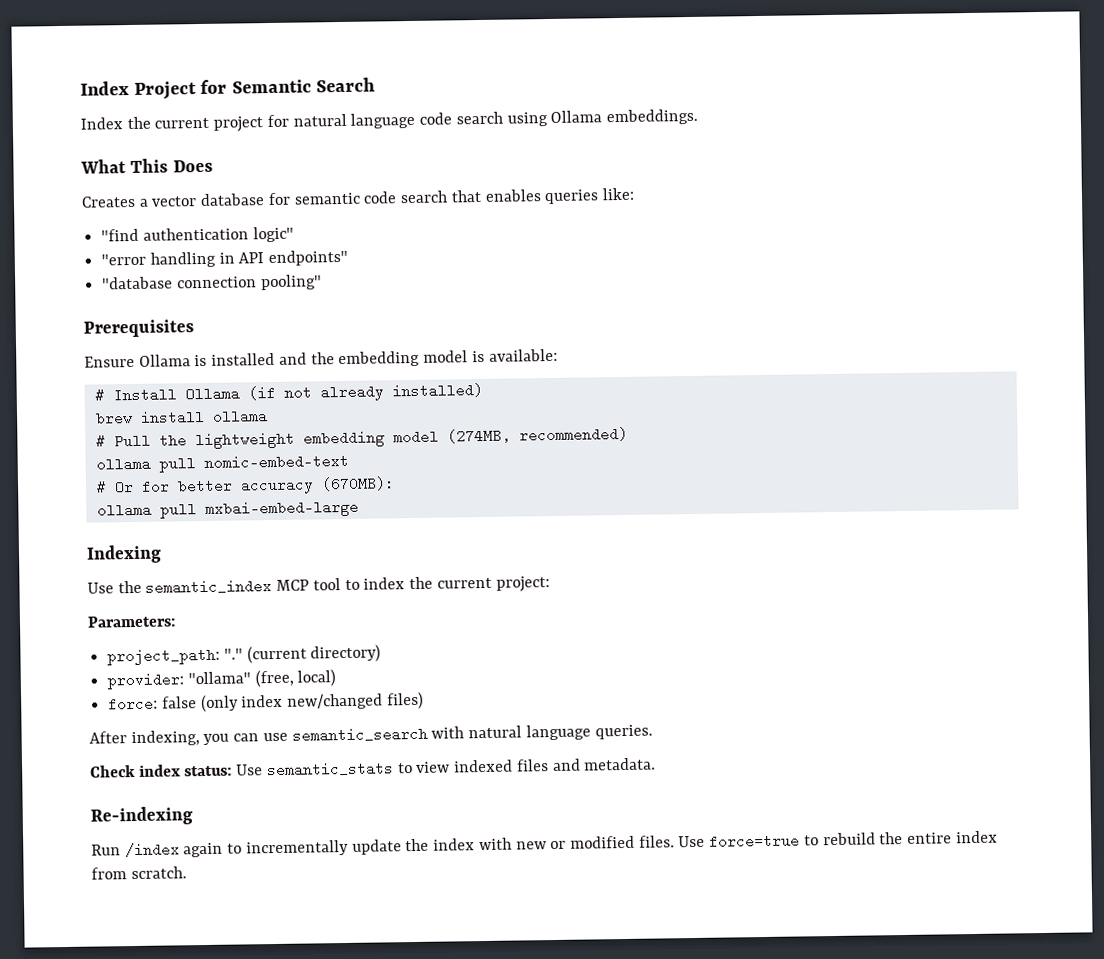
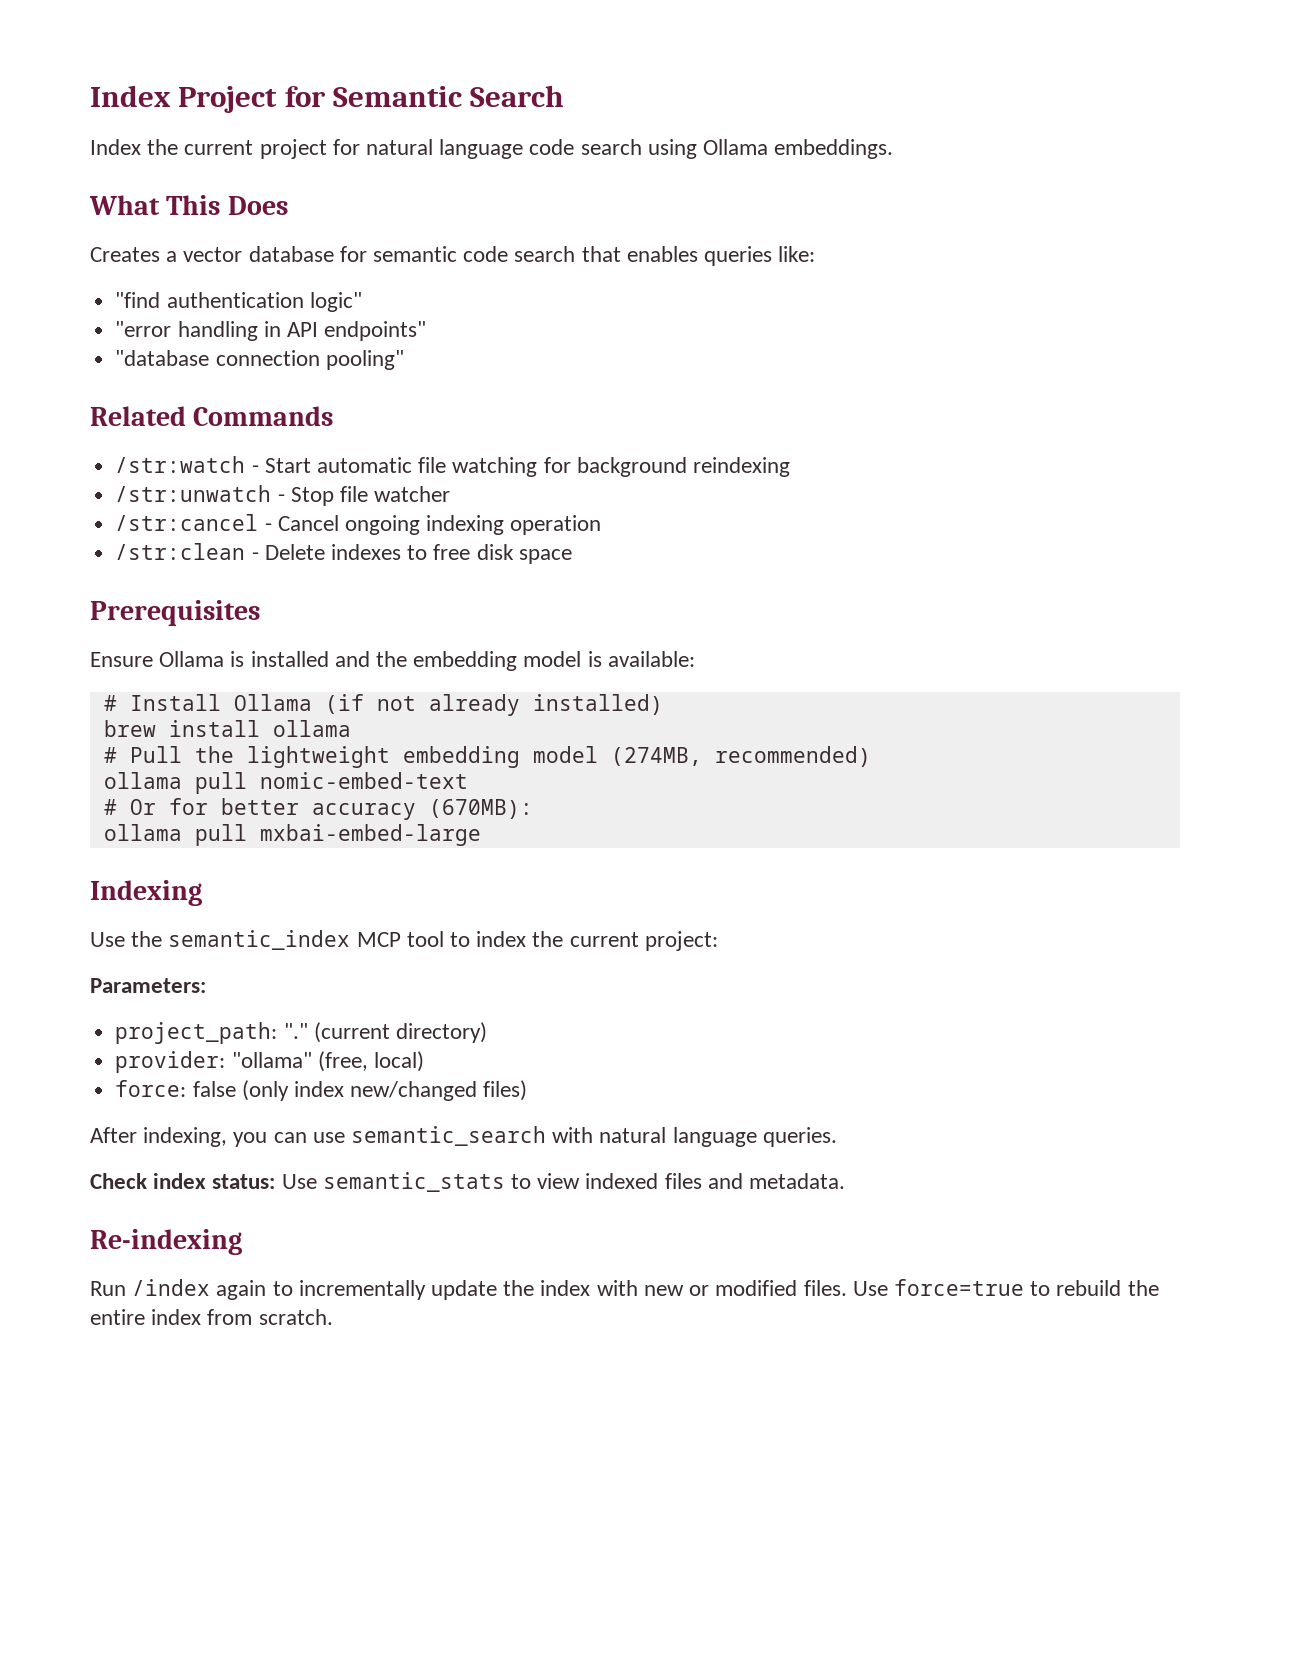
(322, 282) none -> [90,406,334,426] [115,456,790,477] [115,485,451,506] [115,514,602,535] [115,543,572,564] // Related Commands // /str:watch - Start automatic file watching for background reindexing // /str:unwatch - Stop file watcher // /str:cancel - Cancel ongoing indexing operation // /str:clean - Delete indexes to free disk space

